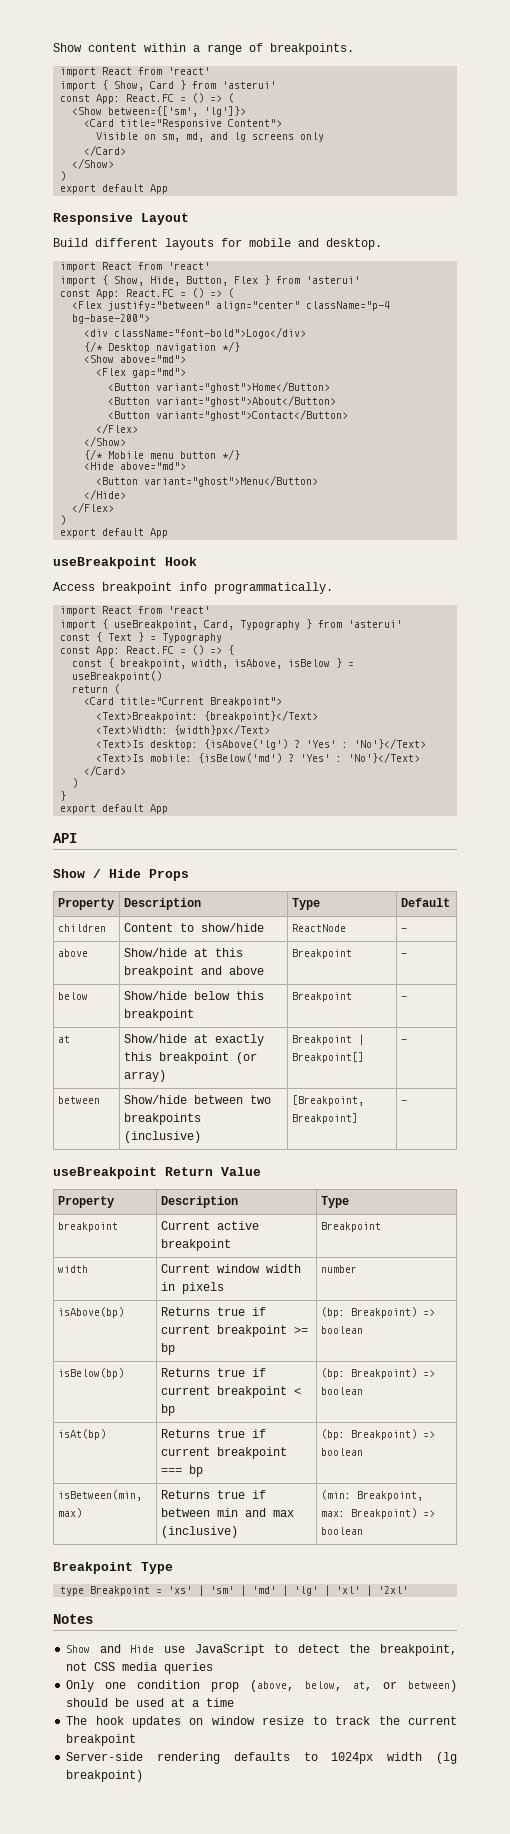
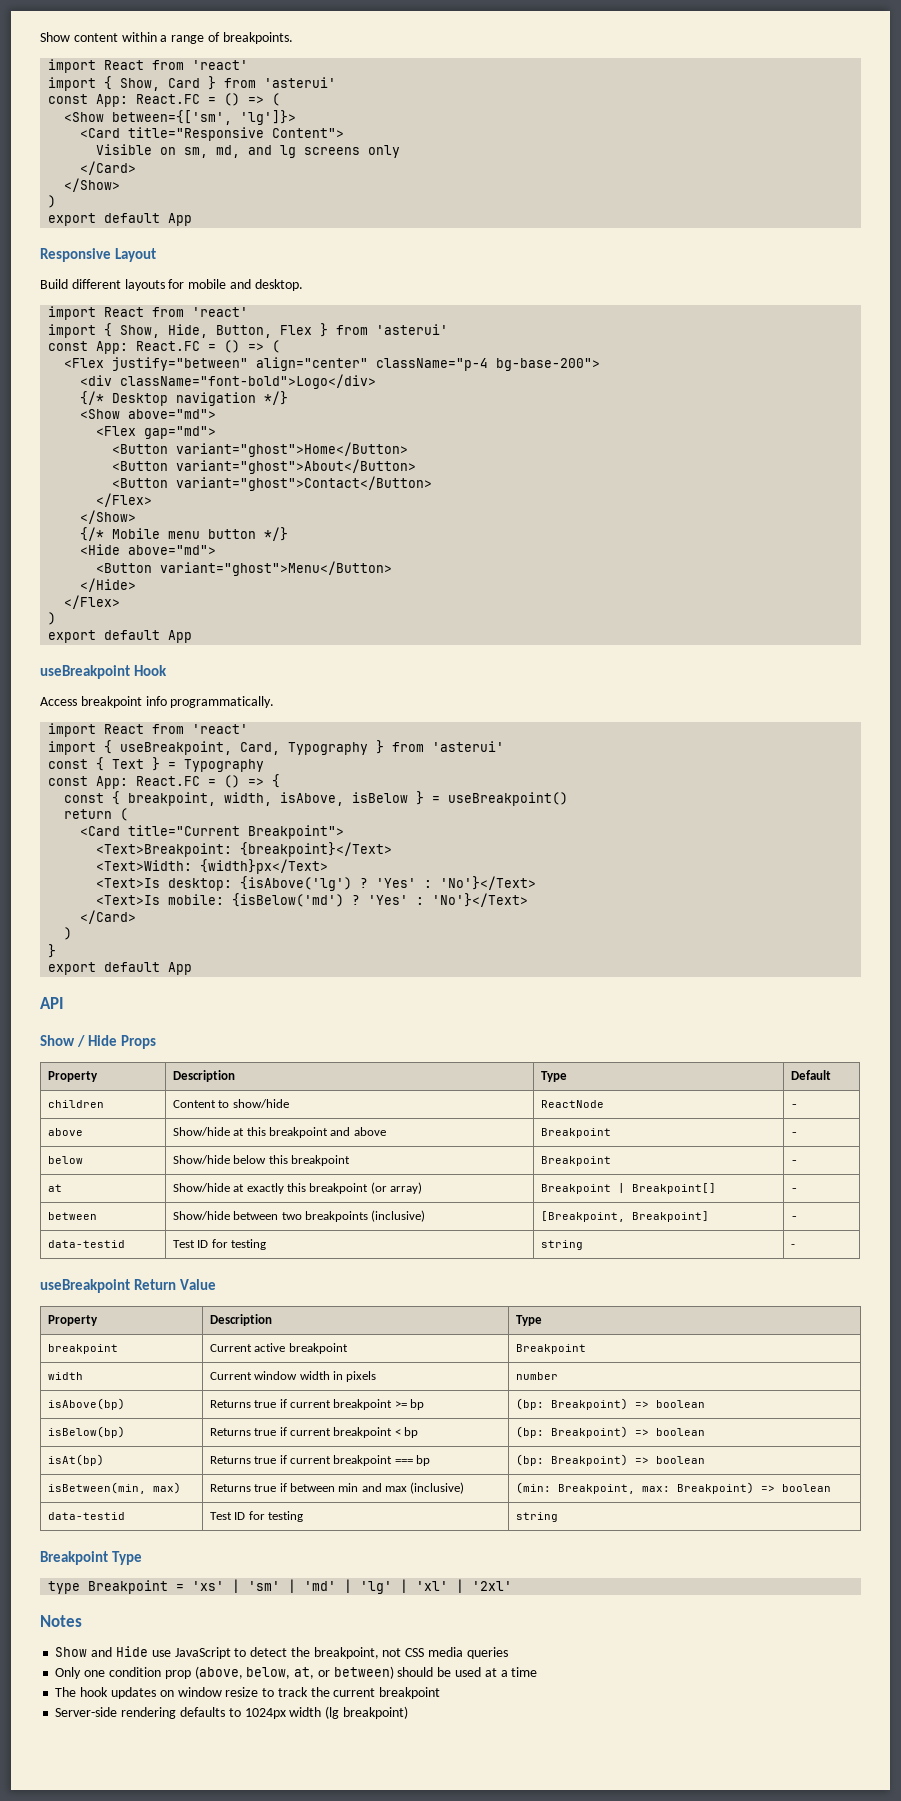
(407, 1102) none -> [47,1240,125,1248] [172,1239,266,1250] [540,1240,583,1250] [790,1244,795,1248] // data-testid | Test ID for testing | string | -
(363, 1531) none -> [47,1512,125,1520] [209,1511,303,1522] [515,1512,558,1522] // data-testid | Test ID for testing | string

